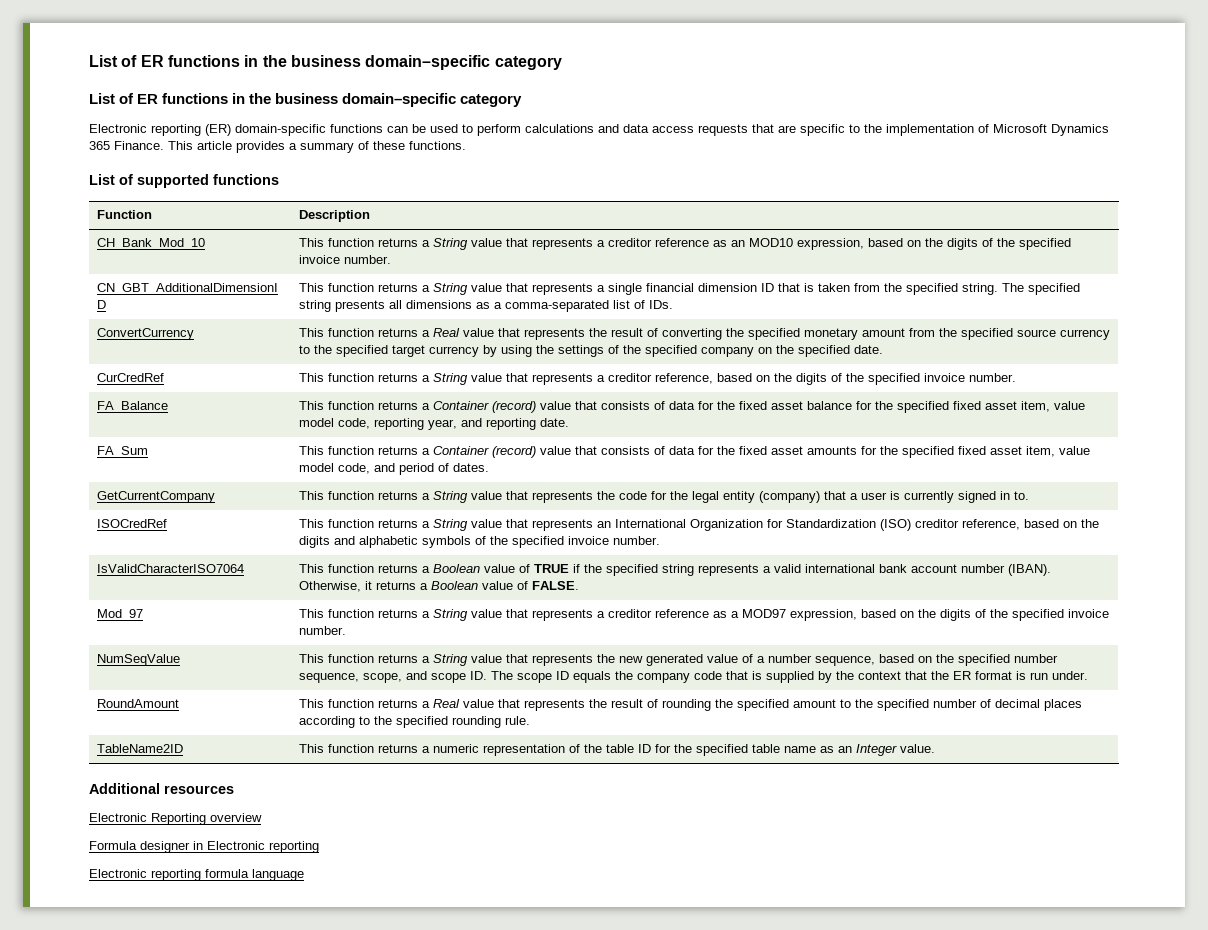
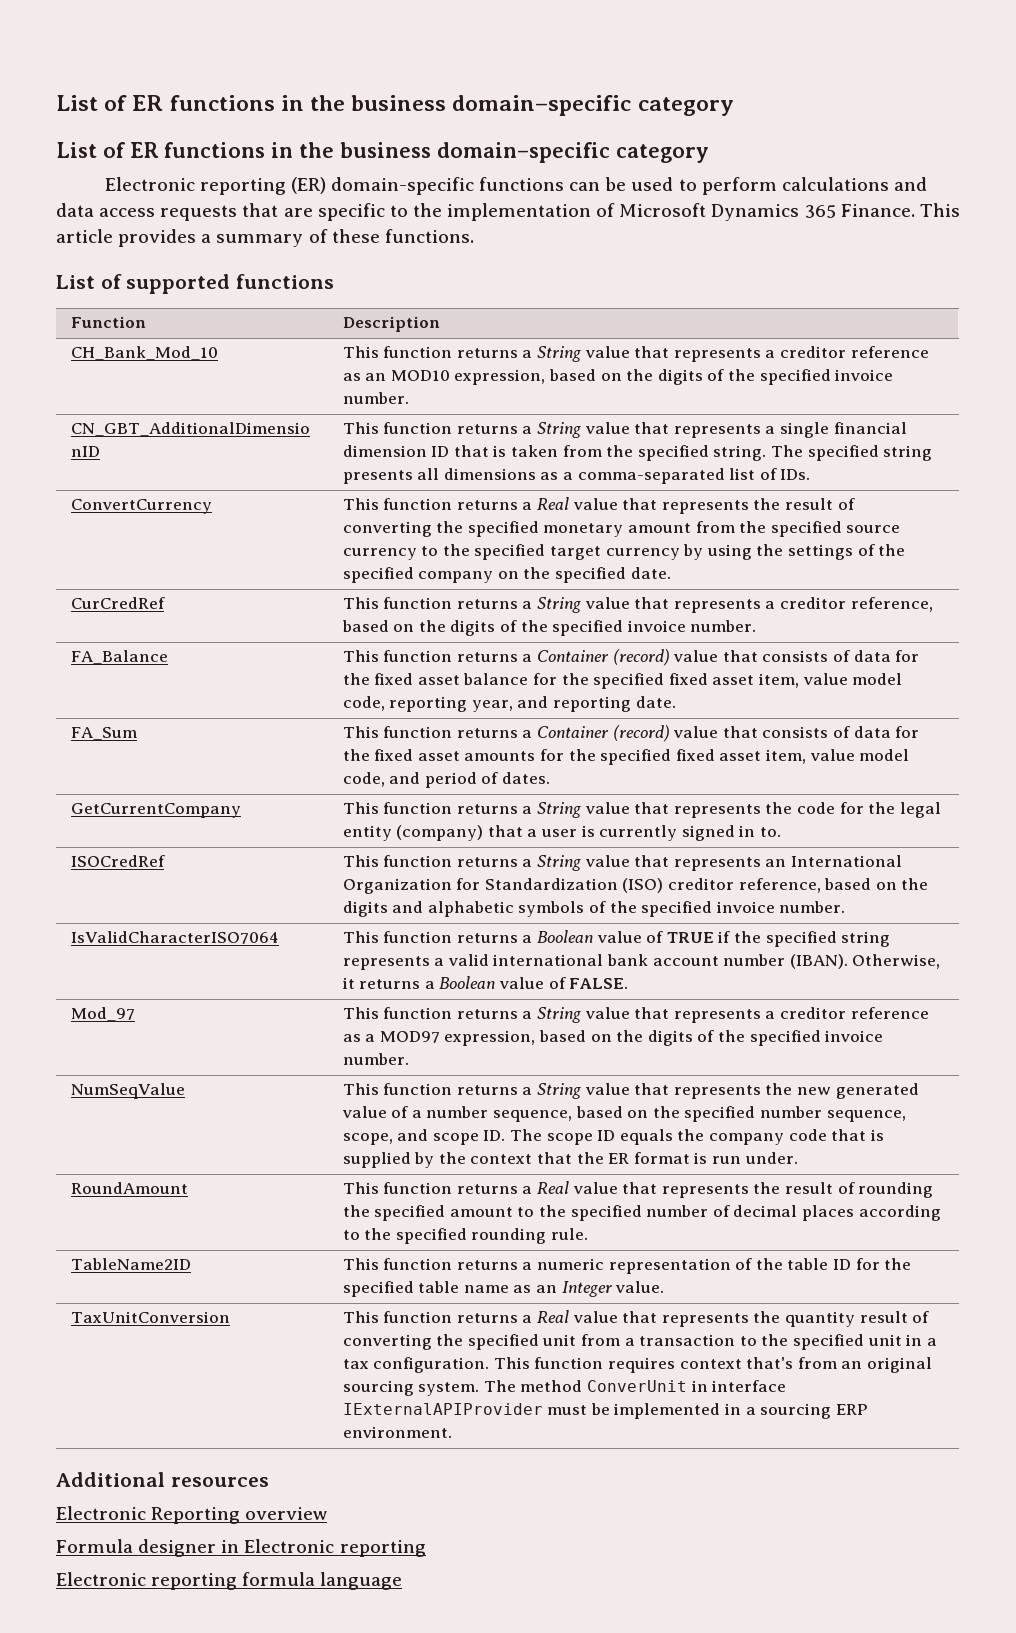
(935, 748) none -> [70,1311,230,1323] [342,1310,930,1327] [342,1334,937,1350] [342,1357,932,1373] [342,1380,787,1396] [342,1403,868,1419] [342,1426,452,1438] // TaxUnitConversion | This function returns a Real value that represents the quantity result of converting the specified unit from a transaction to the specified unit in a tax configuration. This function requires context that's from an original sourcing system. The method ConverUnit in interface IExternalAPIProvider must be implemented in a sourcing ERP environment.

